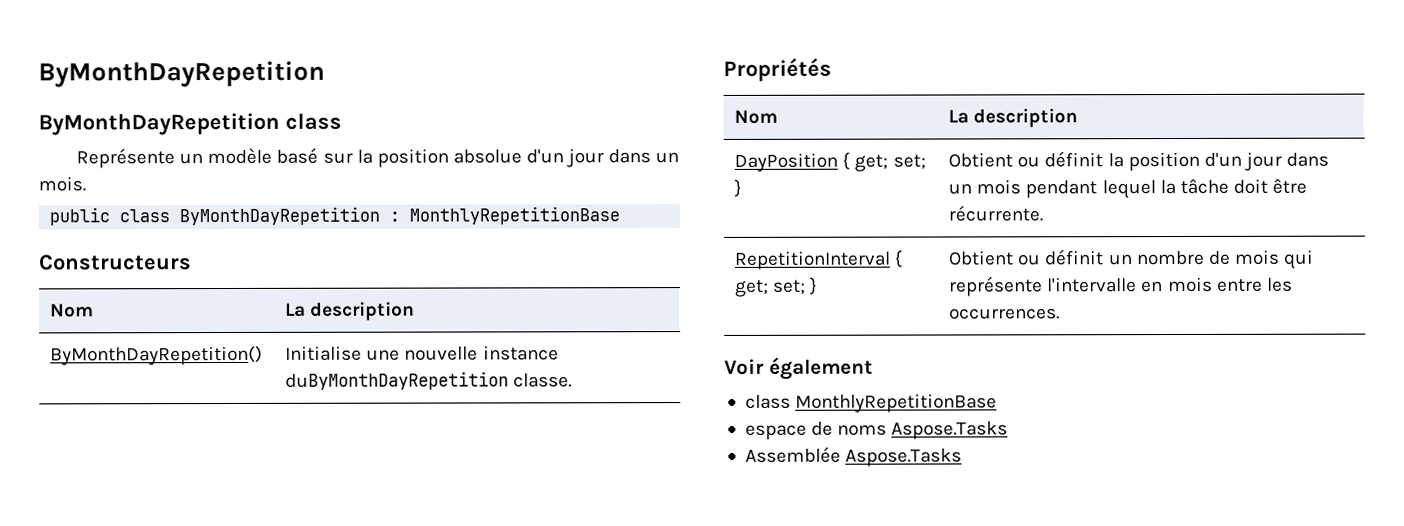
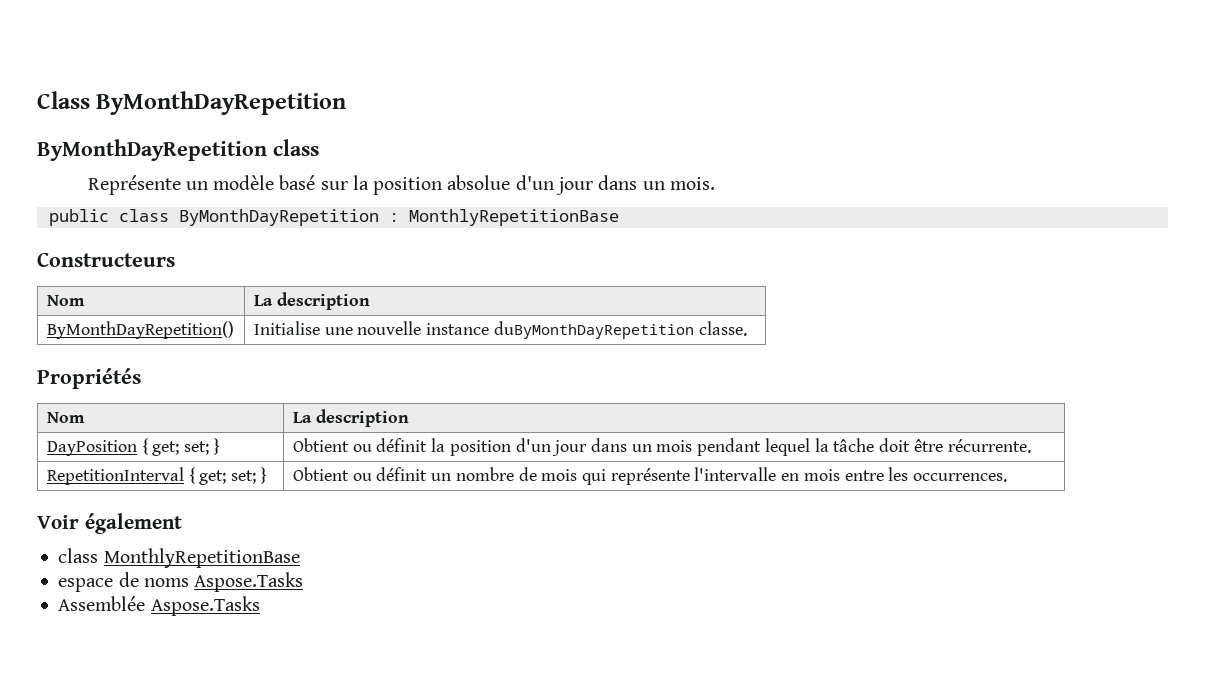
(38, 74) none -> [37,91,90,109] Class

